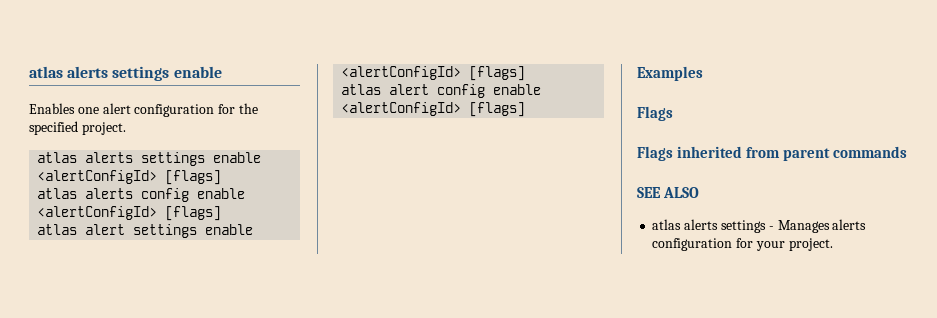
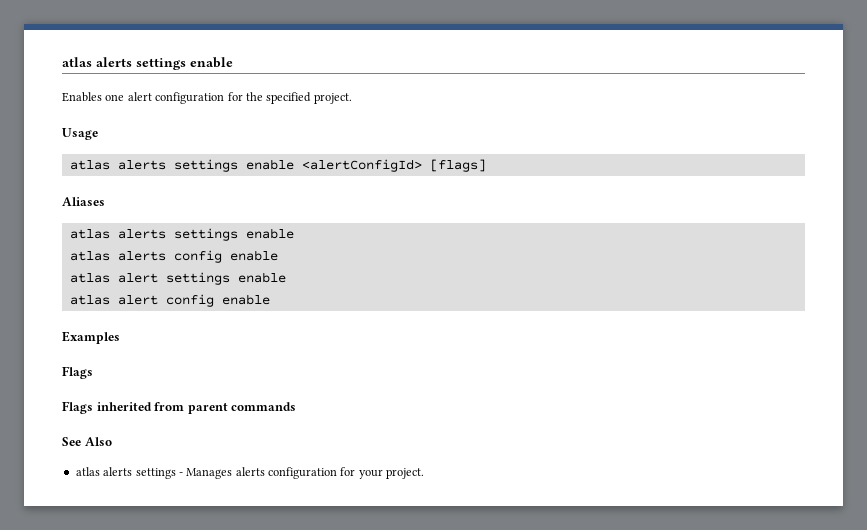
(126, 128) none -> [62,128,98,140] // Usage
(222, 177) none -> [62,197,105,206] [69,228,294,241] // Aliases // atlas alerts settings enable
[37,206,222,221] <alertConfigId> [flags] -> (278, 255) none
[341,66,526,81] <alertConfigId> [flags] -> (286, 277) none
[341,102,526,117] <alertConfigId> [flags] -> (270, 299) none
[637,187,699,198] SEE ALSO -> [62,437,112,446] See Also

